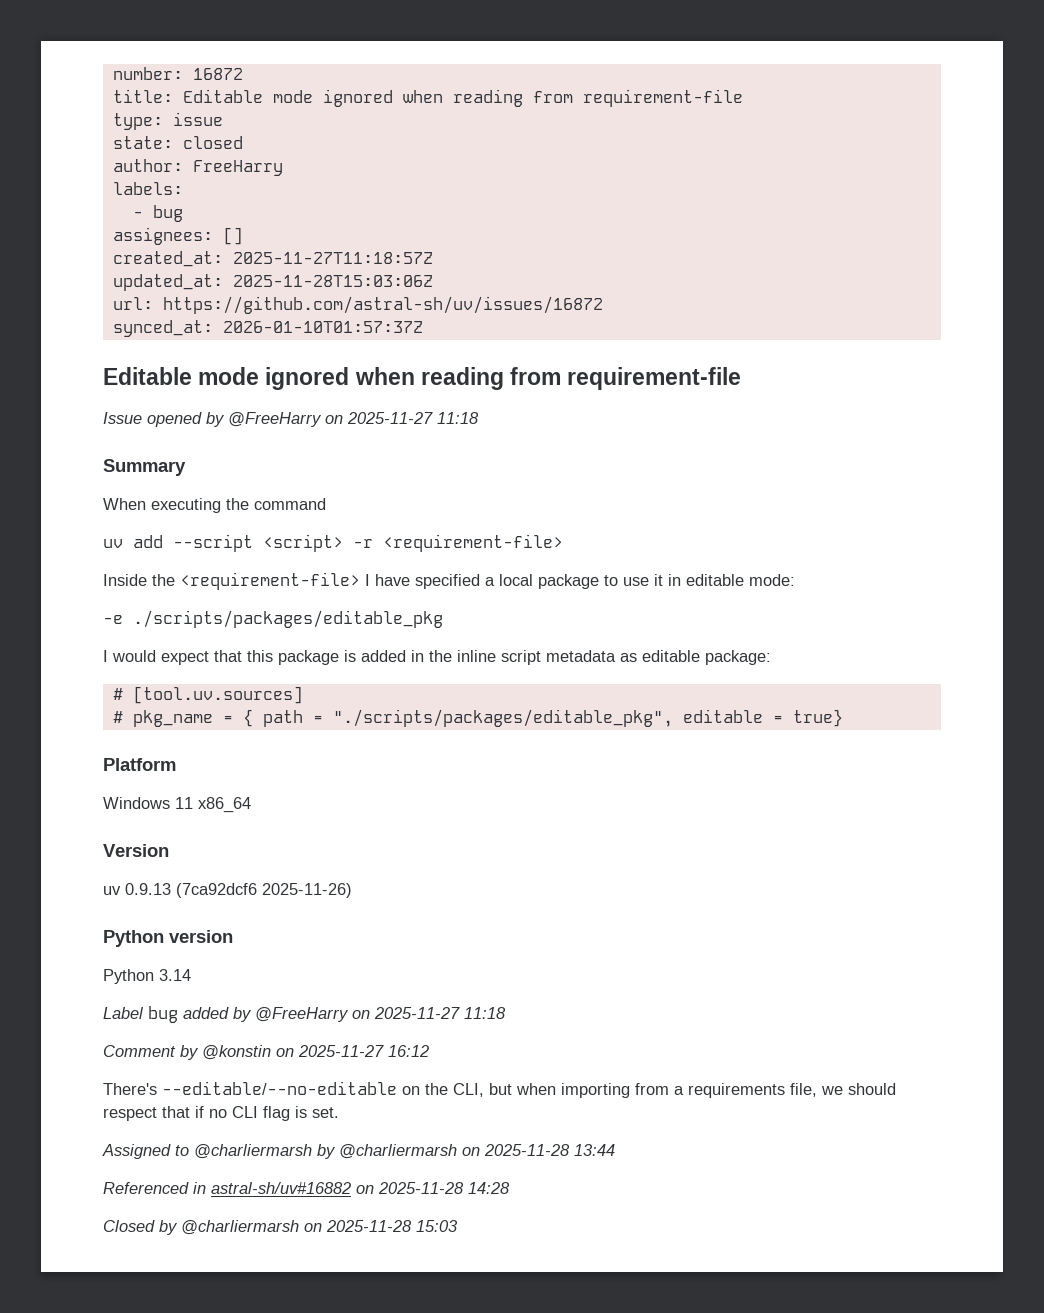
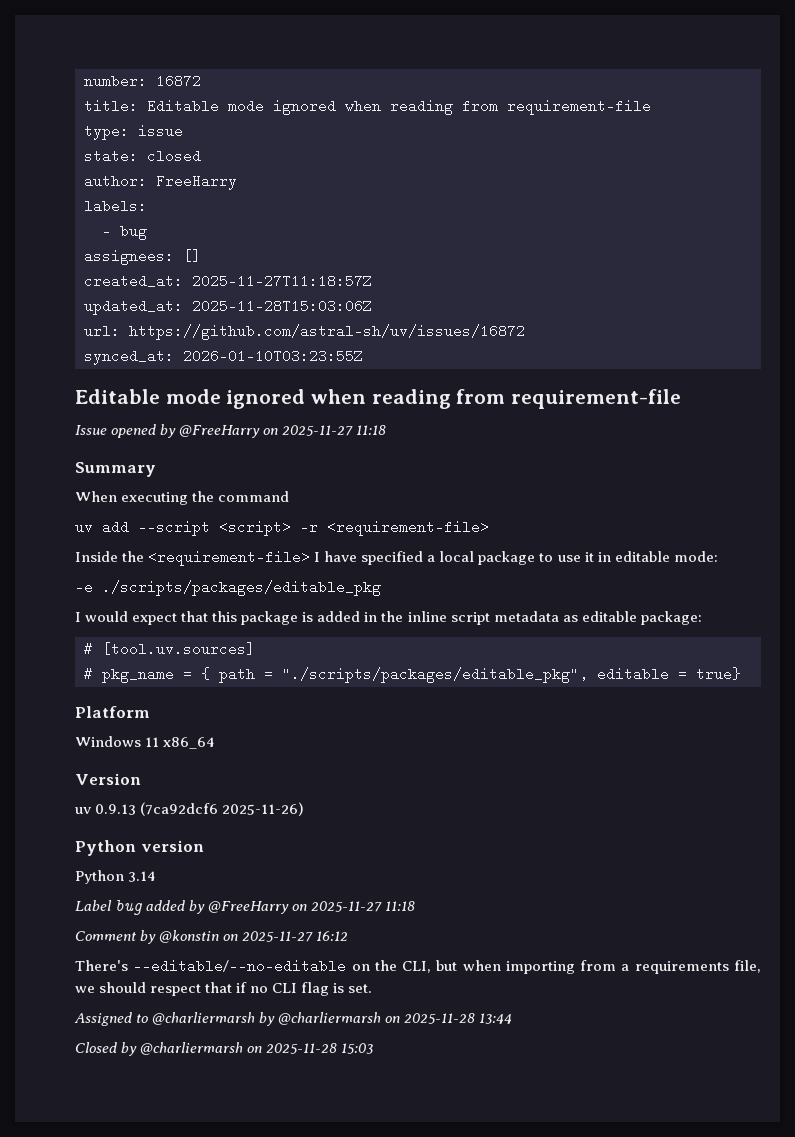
[222,321,423,333] 2026-01-10T01:57:37Z -> [183,349,363,363] 2026-01-10T03:23:55Z
[103,1182,510,1194] // Referenced in astral-sh/uv#16882 on 2025-11-28 14:28 -> (513, 1018) none

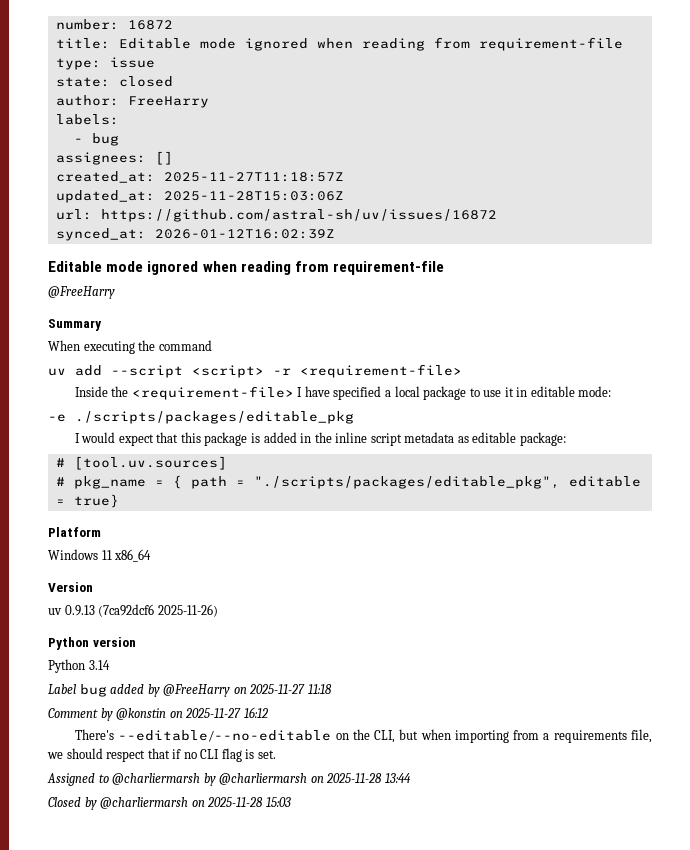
[183,349,363,363] [75,389,682,409] [75,424,387,438] 2026-01-10T03:23:55Z // Editable mode ignored when reading from requirement-file // Issue opened by @FreeHarry on 2025-11-27 11:18 -> [154,229,335,239] [48,261,445,275] [48,286,115,299] 2026-01-12T16:02:39Z // Editable mode ignored when reading from requirement-file // @FreeHarry

